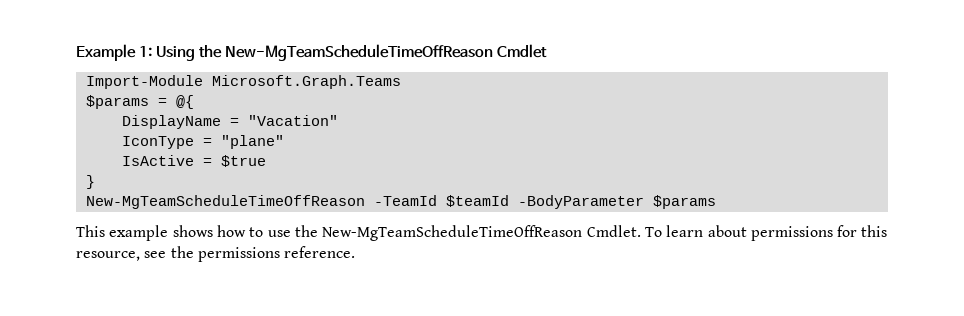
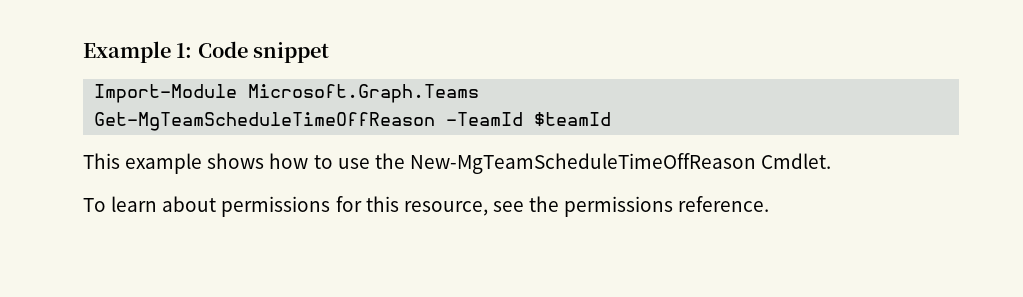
[156,44,548,61] [85,75,401,89] [85,95,194,109] [121,115,338,129] [121,135,284,149] [121,155,266,167] [85,175,95,189] [85,195,365,209] Using the New-MgTeamScheduleTimeOffReason Cmdlet // Import-Module Microsoft.Graph.Teams // $params = @{ // DisplayName = "Vacation" // IconType = "plane" // IsActive = $true // } // New-MgTeamScheduleTimeOffReason -> [197,41,330,63] [94,84,480,103] [94,112,436,131] Code snippet // Import-Module Microsoft.Graph.Teams // Get-MgTeamScheduleTimeOffReason
[517,195,716,209] -BodyParameter $params -> (612, 119) none
(641, 231) none -> (832, 161) //

